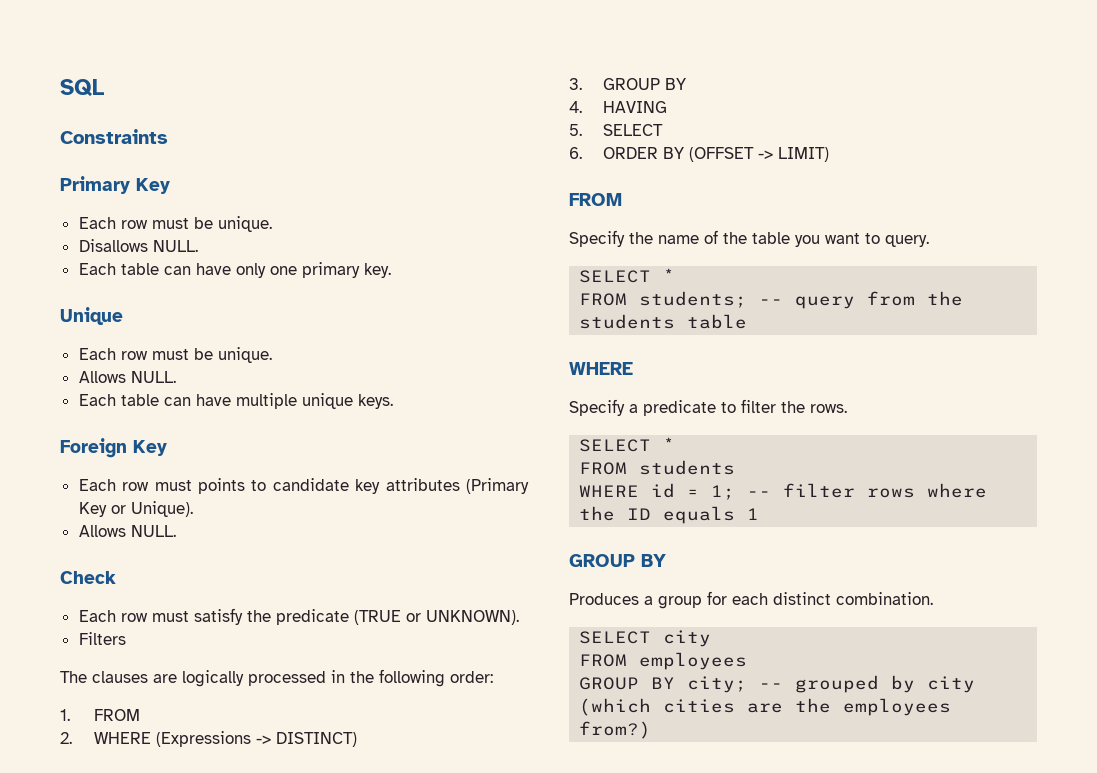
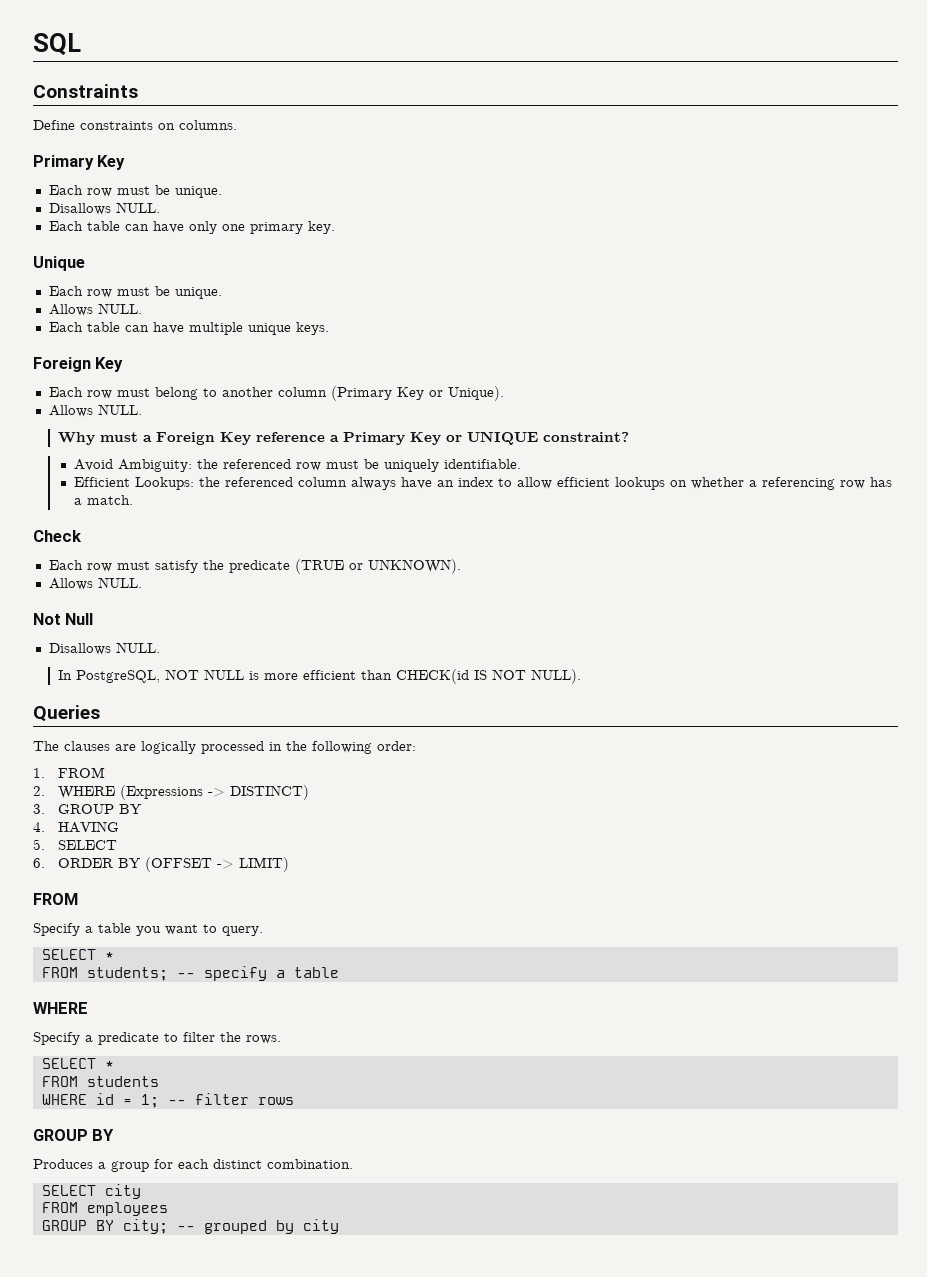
(168, 136) none -> [33,120,237,130] // Define constraints on columns.
[197,478,460,494] points to candidate key attributes -> [154,387,327,400] belong to another column
(176, 531) none -> [58,431,630,445] [74,459,522,472] [74,477,893,490] [74,495,134,505] // Why must a Foreign Key reference a Primary Key or UNIQUE constraint? // Avoid Ambiguity: the referenced row must be uniquely identifiable. // Efficient Lookups: the referenced column always have an index to allow efficient lookups on whether a referencing row has a match.
[78,632,126,645] Filters -> [48,577,142,590] [33,613,94,625] [48,642,160,655] [58,669,582,684] [33,705,100,722] Allows NULL. // Not Null // Disallows NULL. // In PostgreSQL, NOT NULL is more efficient than CHECK(id IS NOT NULL). // Queries
[629,230,747,244] the name of the -> [85,926,93,933] a
[795,291,964,309] [579,314,676,329] query from the students -> [203,966,285,981] specify a
[927,483,988,498] [579,506,760,524] where the ID equals 1 -> (294, 1101) none
[579,698,952,716] [579,721,652,739] (which cities are the employees from?) -> (339, 1226) none

